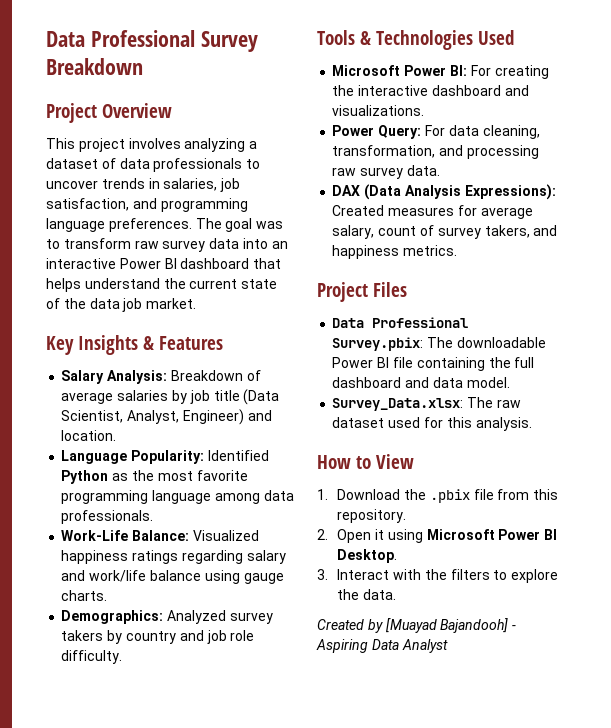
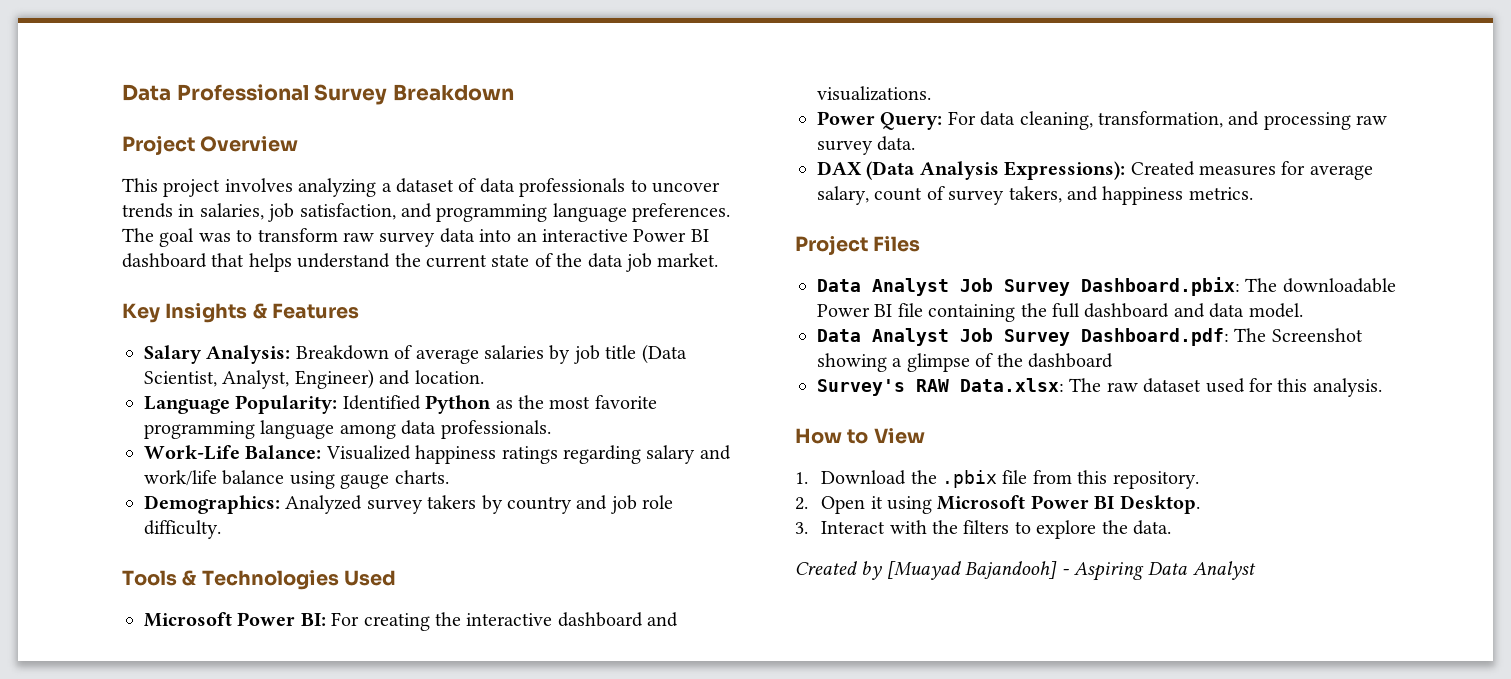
[372,317,469,328] [332,337,424,351] Professional Survey.pbix: -> [872,277,1240,296] Analyst Job Survey Dashboard.pbix:
[332,398,464,411] Survey_Data.xlsx: -> [817,328,1363,346] [817,353,1113,372] [817,378,1064,396] Data Analyst Job Survey Dashboard.pdf: The Screenshot showing a glimpse of the dashboard // Survey's RAW Data.xlsx:

